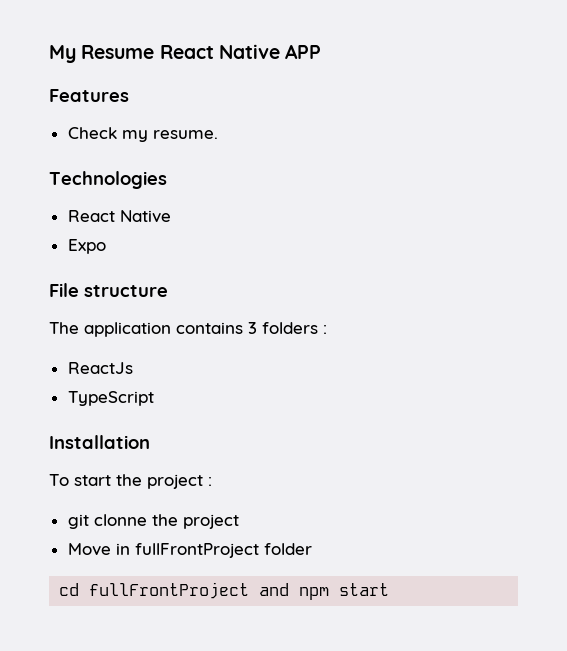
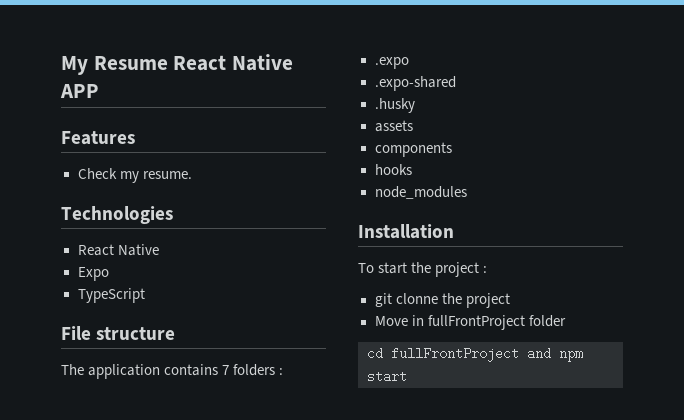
(106, 246) none -> [77,288,145,303] // TypeScript
[248,322,257,334] 3 -> [222,365,230,375] 7
[67,362,133,374] [67,391,154,406] ReactJs // TypeScript -> [374,57,409,69] [374,76,456,91] [374,98,415,113] [374,120,413,132] [374,142,452,157] [374,164,412,175] [374,186,467,199] .expo // .expo-shared // .husky // assets // components // hooks // node_modules

